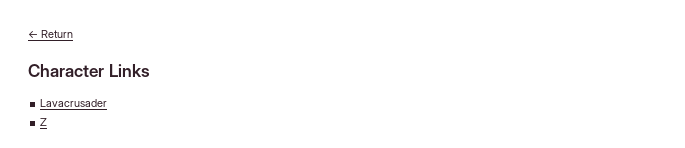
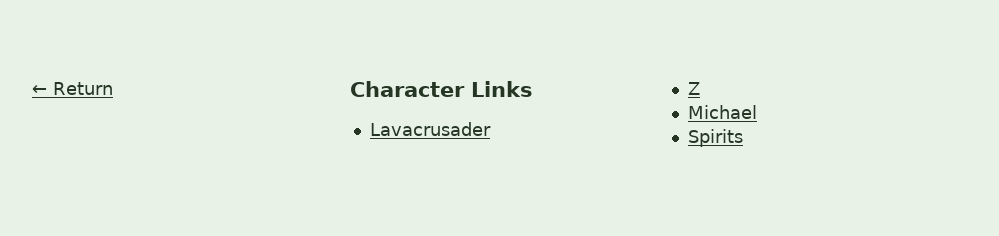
(48, 122) none -> [687,105,757,119] [687,129,743,147] // Michael // Spirits

